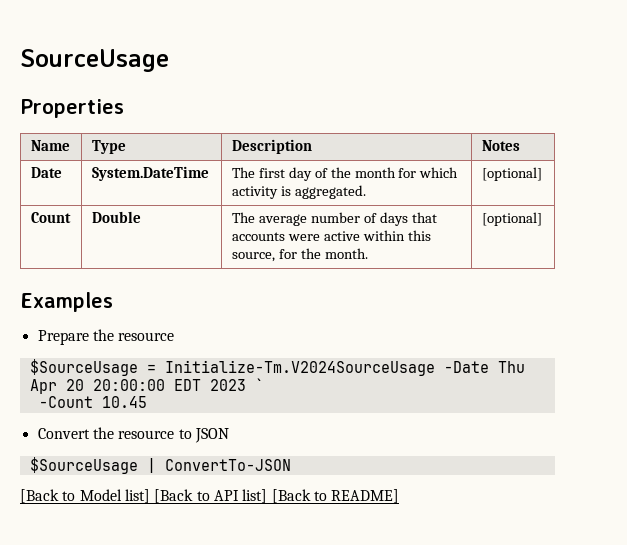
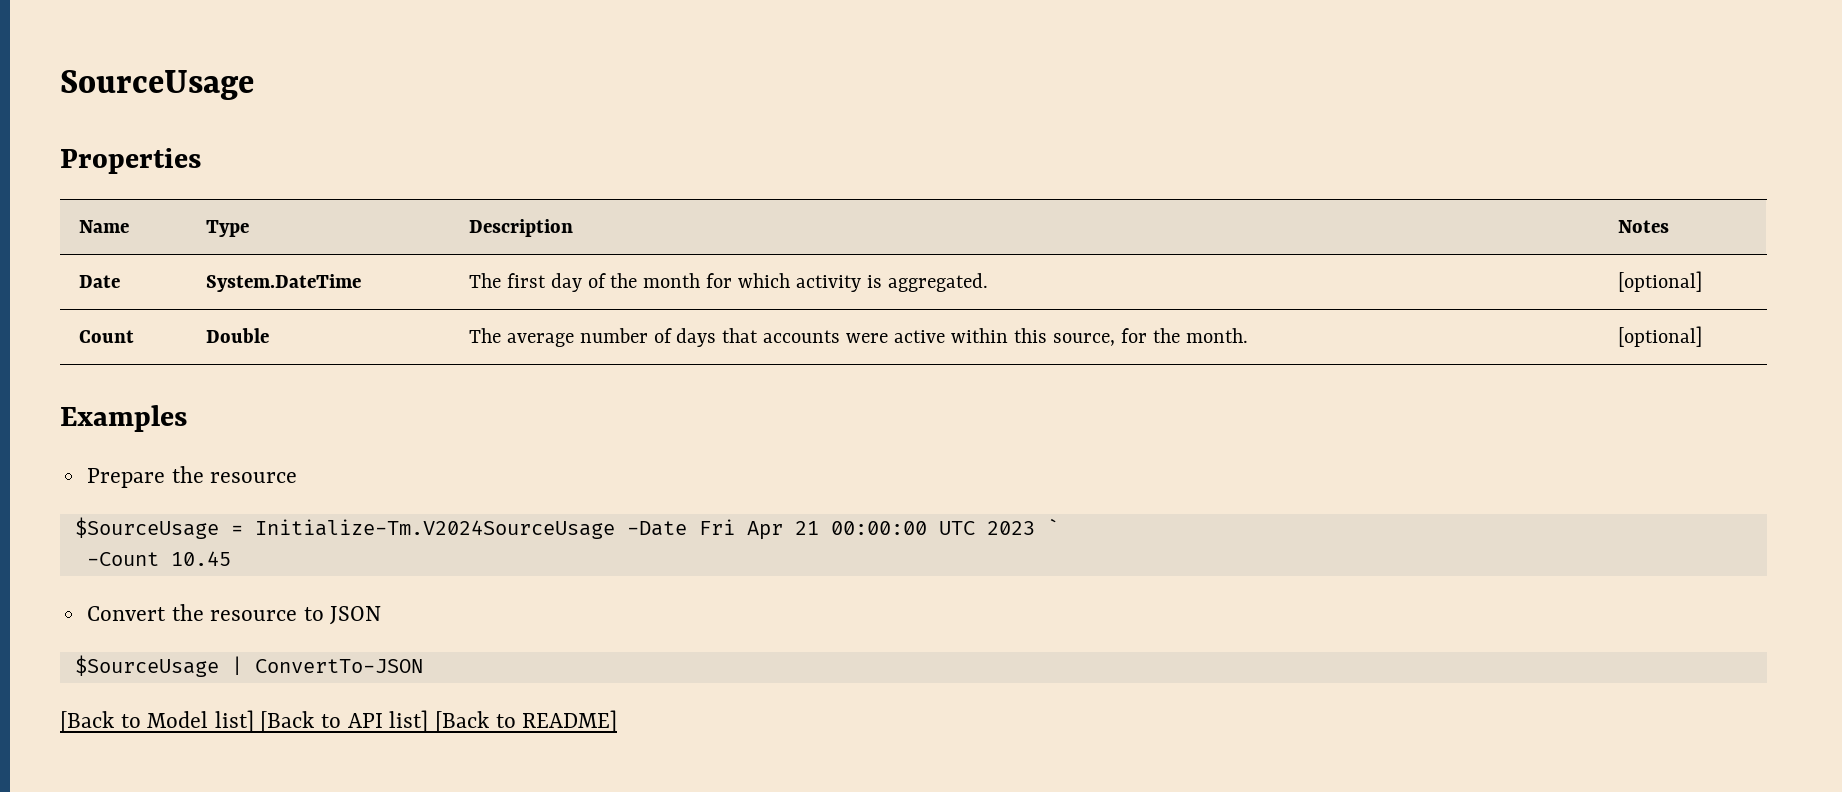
[497,361,525,373] [29,379,201,394] Thu Apr 20 20:00:00 EDT -> [698,519,975,540] Fri Apr 21 00:00:00 UTC

